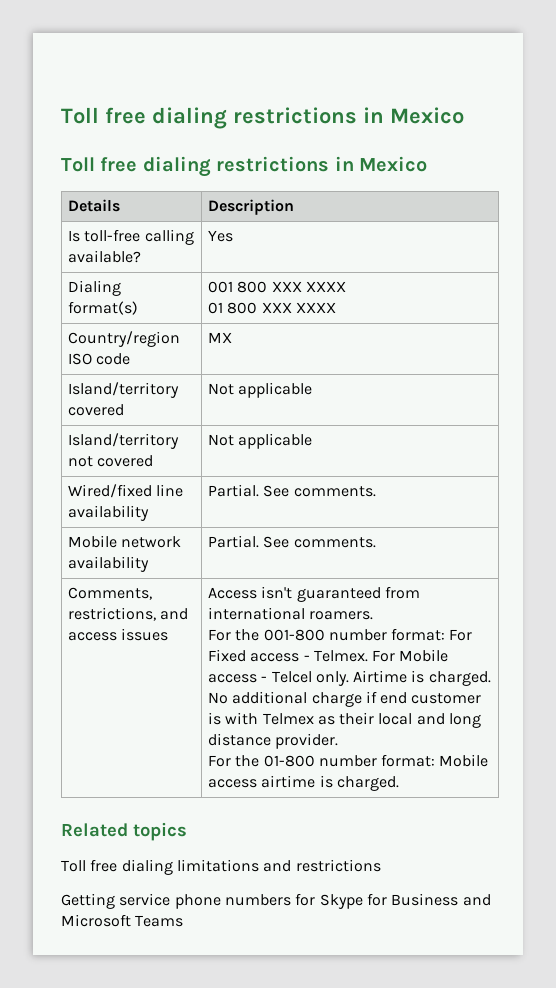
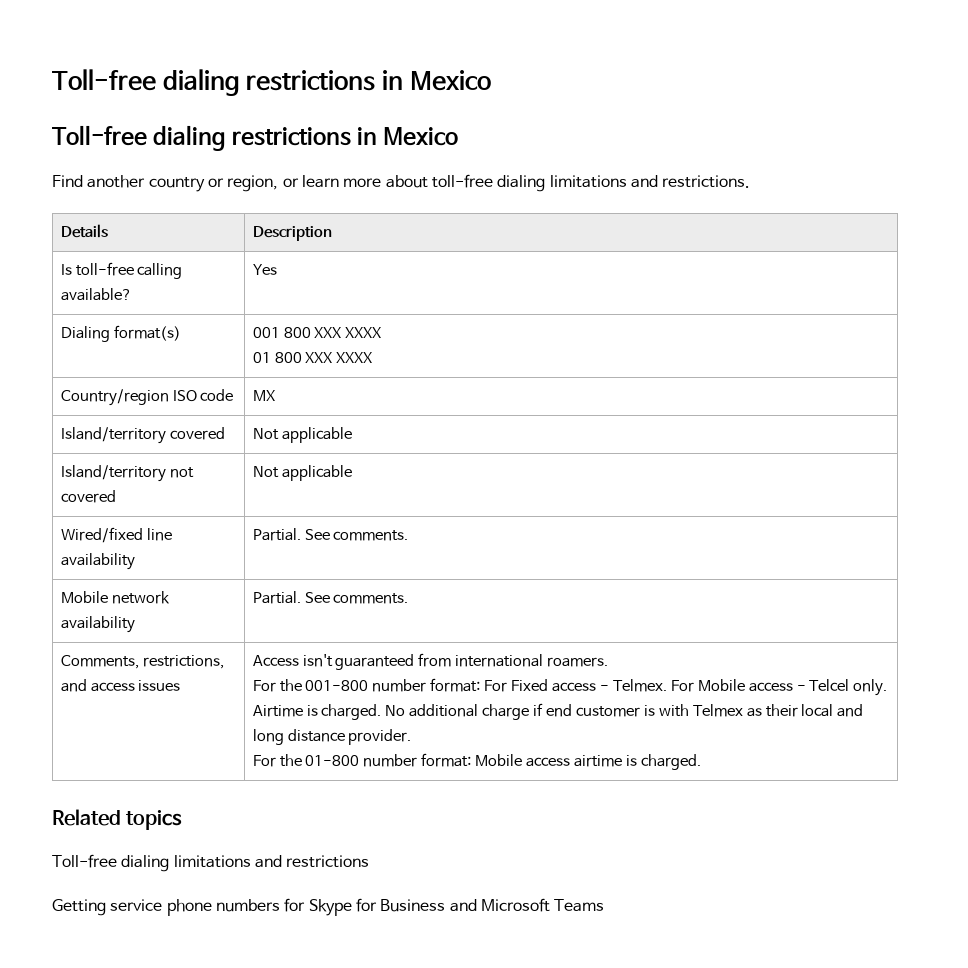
[61,107,464,129] [61,156,427,177] Toll free dialing restrictions in Mexico // Toll free dialing restrictions in Mexico -> [52,69,491,96] [52,125,459,151] [52,174,751,192] Toll-free dialing restrictions in Mexico // Toll-free dialing restrictions in Mexico // Find another country or region, or learn more about toll-free dialing limitations and restrictions.
[61,859,118,872] Toll free -> [52,854,117,868] Toll-free

